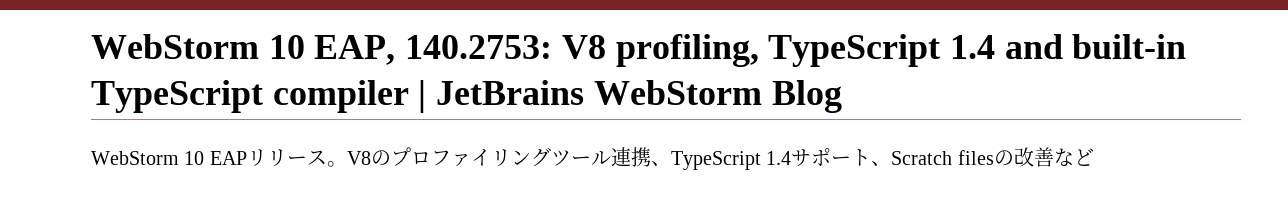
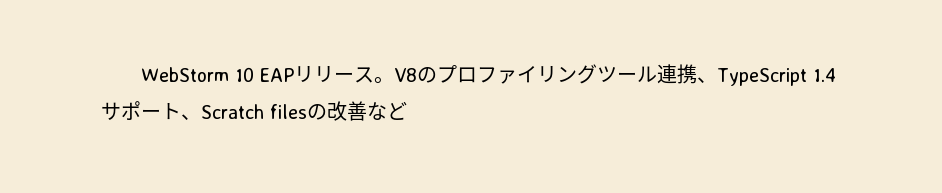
[91,34,1187,67] [91,80,842,113] [91,151,205,165] WebStorm 10 EAP, 140.2753: V8 profiling, TypeScript 1.4 and built-in TypeScript compiler | JetBrains WebStorm Blog // WebStorm 10 -> [141,67,255,82] WebStorm 10

